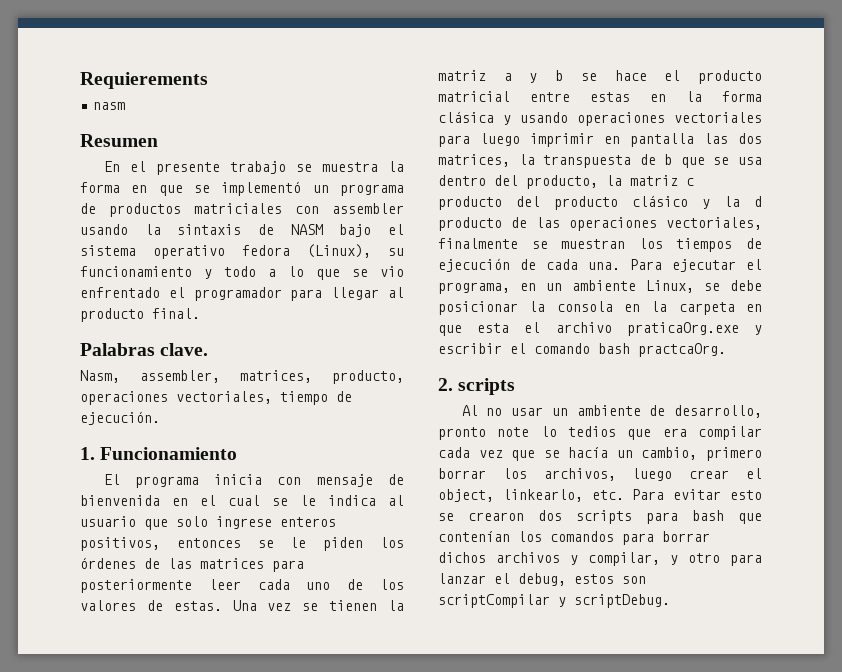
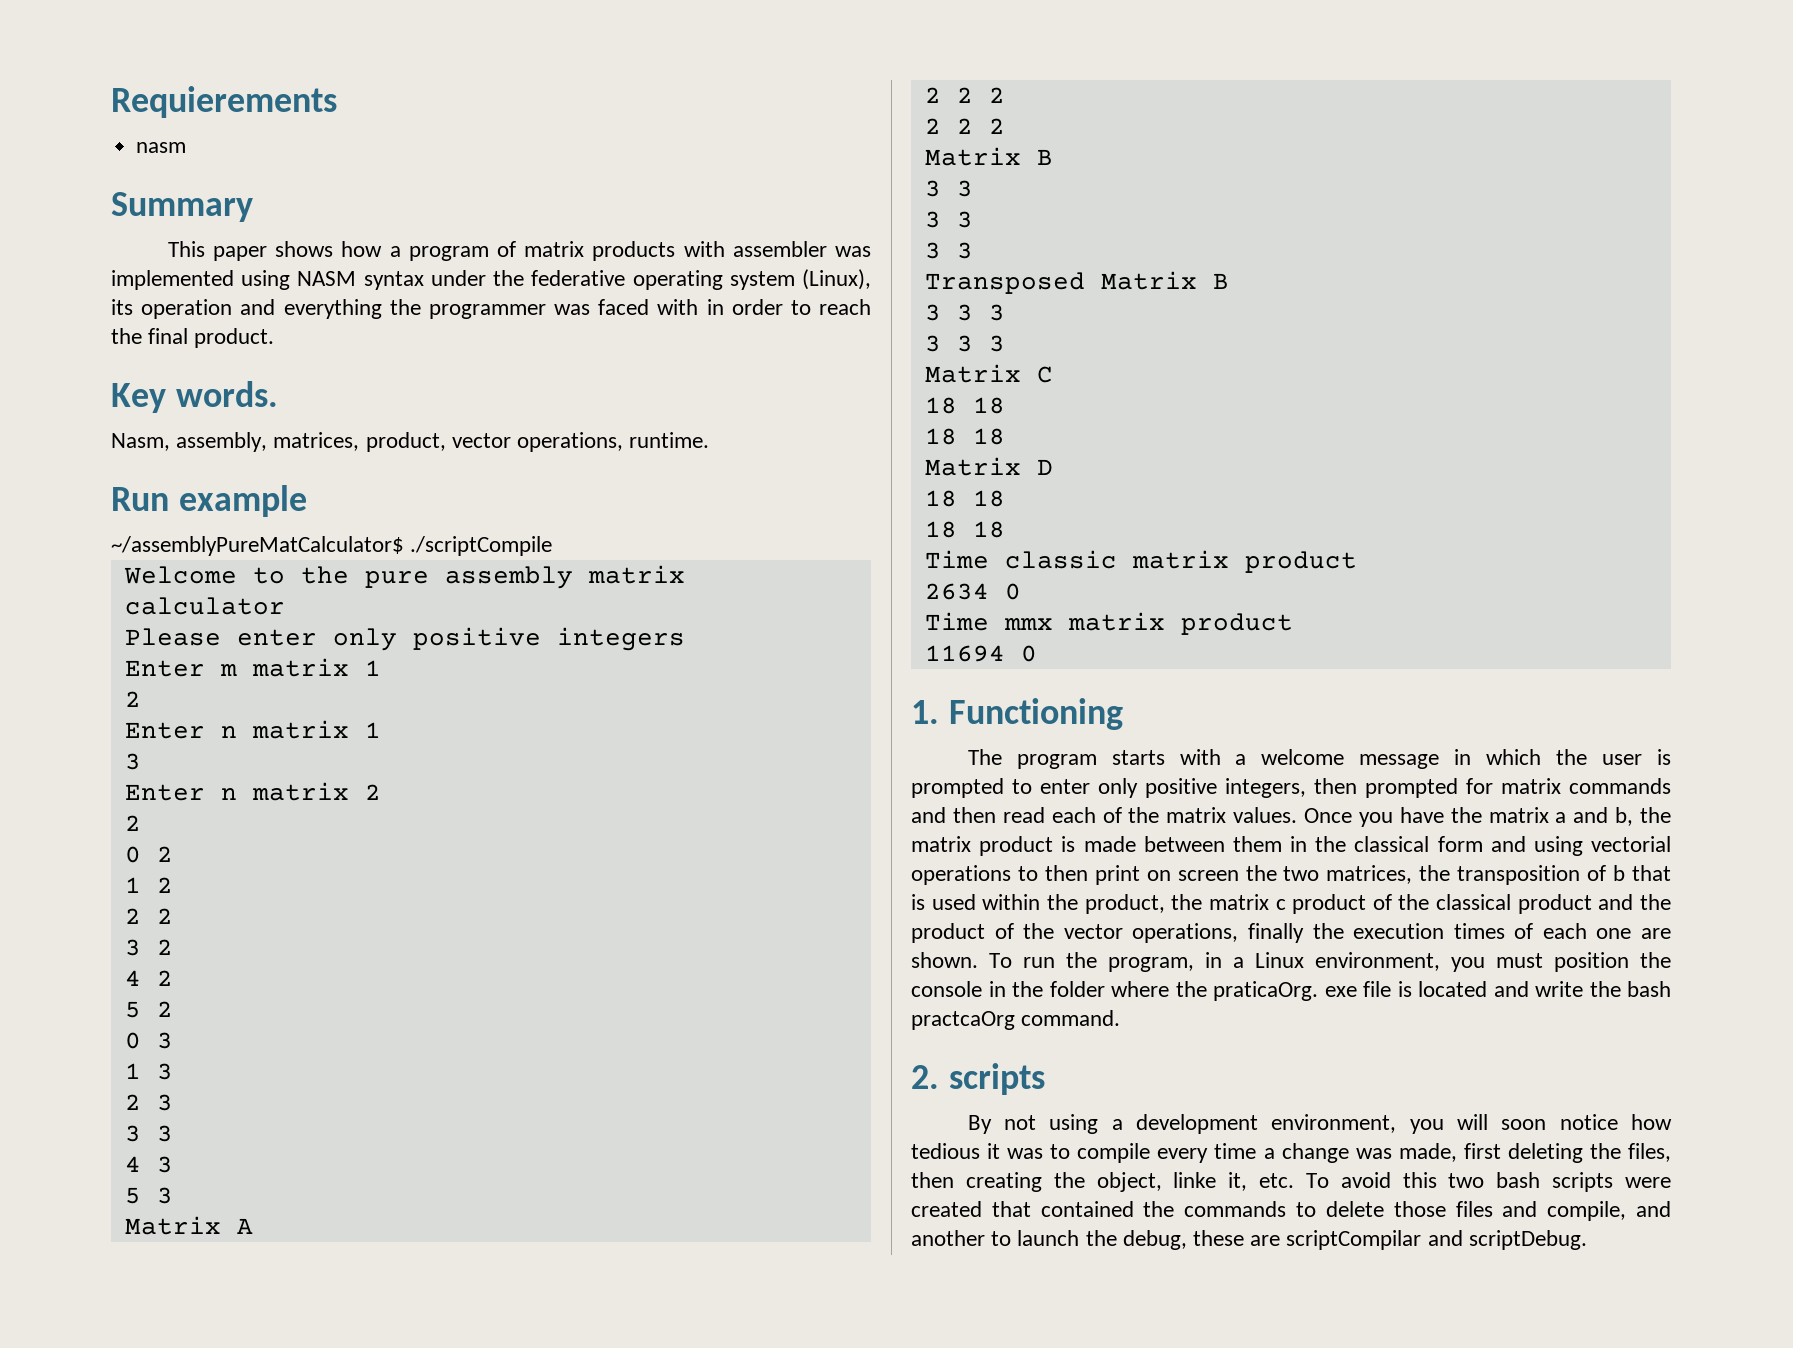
[80,134,158,147] [103,161,404,175] [80,181,404,196] [80,203,404,217] [80,224,404,237] [80,244,404,259] [80,266,404,280] [80,287,405,301] [80,308,200,322] [80,343,209,356] [80,370,404,384] [80,391,352,405] [80,411,160,425] [80,447,238,460] [103,474,404,488] [80,495,404,506] [80,516,336,530] [80,537,405,551] [80,557,304,572] [80,579,405,593] [80,600,404,611] [438,70,762,84] [438,91,762,102] [438,111,762,126] [438,133,762,147] [438,154,762,168] [438,175,694,189] [438,195,762,210] [438,217,762,231] [438,238,762,252] [438,258,762,272] [438,280,762,294] [438,301,762,315] [438,322,762,336] [438,343,726,357] [438,378,516,395] [461,405,762,418] [438,426,762,440] [438,447,762,461] [438,468,762,481] [438,489,762,502] [438,510,762,524] [438,531,710,545] [438,552,762,566] [438,573,646,586] [438,594,566,608] Resumen // En el presente trabajo se muestra la forma en que se implementó un programa de productos matriciales con assembler usando la sintaxis de NASM bajo el sistema operativo fedora (Linux), su funcionamiento y todo a lo que se vio enfrentado el programador para llegar al producto final. // Palabras clave. // Nasm, assembler, matrices, producto, operaciones vectoriales, tiempo de ejecución. // 1. Funcionamiento // El programa inicia con mensaje de bienvenida en el cual se le indica al usuario que solo ingrese enteros positivos, entonces se le piden los órdenes de las matrices para posteriormente leer cada uno de los valores de estas. Una vez se tienen la matriz a y b se hace el producto matricial entre estas en la forma clásica y usando operaciones vectoriales para luego imprimir en pantalla las dos matrices, la transpuesta de b que se usa dentro del producto, la matriz c producto del producto clásico y la d producto de las operaciones vectoriales, finalmente se muestran los tiempos de ejecución de cada una. Para ejecutar el programa, en un ambiente Linux, se debe posicionar la consola en la carpeta en que esta el archivo praticaOrg.exe y escribir el comando bash practcaOrg. // 2. scripts // Al no usar un ambiente de desarrollo, pronto note lo tedios que era compilar cada vez que se hacía un cambio, primero borrar los archivos, luego crear el object, linkearlo, etc. Para evitar esto se crearon dos scripts para bash que contenían los comandos para borrar dichos archivos y compilar, y otro para lanzar el debug, estos son scriptCompilar y -> [111,192,253,222] [167,241,871,261] [111,269,871,290] [111,299,871,319] [111,328,275,348] [111,381,278,413] [111,432,710,452] [111,485,307,517] [111,536,553,556] [123,565,685,589] [124,597,285,615] [124,627,685,651] [124,658,381,677] [124,691,141,707] [124,720,381,739] [124,753,141,770] [124,782,381,801] [124,815,141,831] [124,846,173,863] [124,877,173,893] [124,908,173,924] [124,939,173,956] [124,970,173,986] [124,1001,173,1018] [124,1032,173,1049] [124,1063,173,1080] [124,1094,173,1111] [124,1125,173,1142] [124,1156,173,1173] [124,1187,173,1204] [124,1216,253,1235] [924,87,1005,103] [924,118,1005,134] [924,147,1053,166] [924,180,973,197] [924,211,973,228] [924,242,973,259] [924,271,1229,294] [924,304,1005,321] [924,335,1005,352] [924,364,1053,383] [924,397,1005,414] [924,428,1005,445] [924,457,1053,476] [924,490,1005,507] [924,521,1005,538] [924,550,1357,573] [924,583,1021,600] [924,612,1293,635] [924,645,1037,662] [911,698,1123,730] [967,749,1671,769] [911,778,1671,798] [911,807,1671,827] [911,836,1671,856] [911,865,1671,885] [911,894,1671,914] [911,923,1671,943] [911,952,1671,972] [911,981,1671,1001] [911,1010,1121,1030] [911,1063,1045,1095] [967,1114,1672,1134] [911,1143,1671,1163] [911,1172,1671,1192] [911,1201,1671,1221] [911,1230,1463,1250] Summary // This paper shows how a program of matrix products with assembler was implemented using NASM syntax under the federative operating system (Linux), its operation and everything the programmer was faced with in order to reach the final product. // Key words. // Nasm, assembly, matrices, product, vector operations, runtime. // Run example // ~/assemblyPureMatCalculator$ ./scriptCompile // Welcome to the pure assembly matrix calculator // Please enter only positive integers // Enter m matrix 1 // 2 // Enter n matrix 1 // 3 // Enter n matrix 2 // 2 // 0 2 // 1 2 // 2 2 // 3 2 // 4 2 // 5 2 // 0 3 // 1 3 // 2 3 // 3 3 // 4 3 // 5 3 // Matrix A // 2 2 2 // 2 2 2 // Matrix B // 3 3 // 3 3 // 3 3 // Transposed Matrix B // 3 3 3 // 3 3 3 // Matrix C // 18 18 // 18 18 // Matrix D // 18 18 // 18 18 // Time classic matrix product // 2634 0 // Time mmx matrix product // 11694 0 // 1. Functioning // The program starts with a welcome message in which the user is prompted to enter only positive integers, then prompted for matrix commands and then read each of the matrix values. Once you have the matrix a and b, the matrix product is made between them in the classical form and using vectorial operations to then print on screen the two matrices, the transposition of b that is used within the product, the matrix c product of the classical product and the product of the vector operations, finally the execution times of each one are shown. To run the program, in a Linux environment, you must position the console in the folder where the praticaOrg. exe file is located and write the bash practcaOrg command. // 2. scripts // By not using a development environment, you will soon notice how tedious it was to compile every time a change was made, first deleting the files, then creating the object, linke it, etc. To avoid this two bash scripts were created that contained the commands to delete those files and compile, and another to launch the debug, these are scriptCompilar and

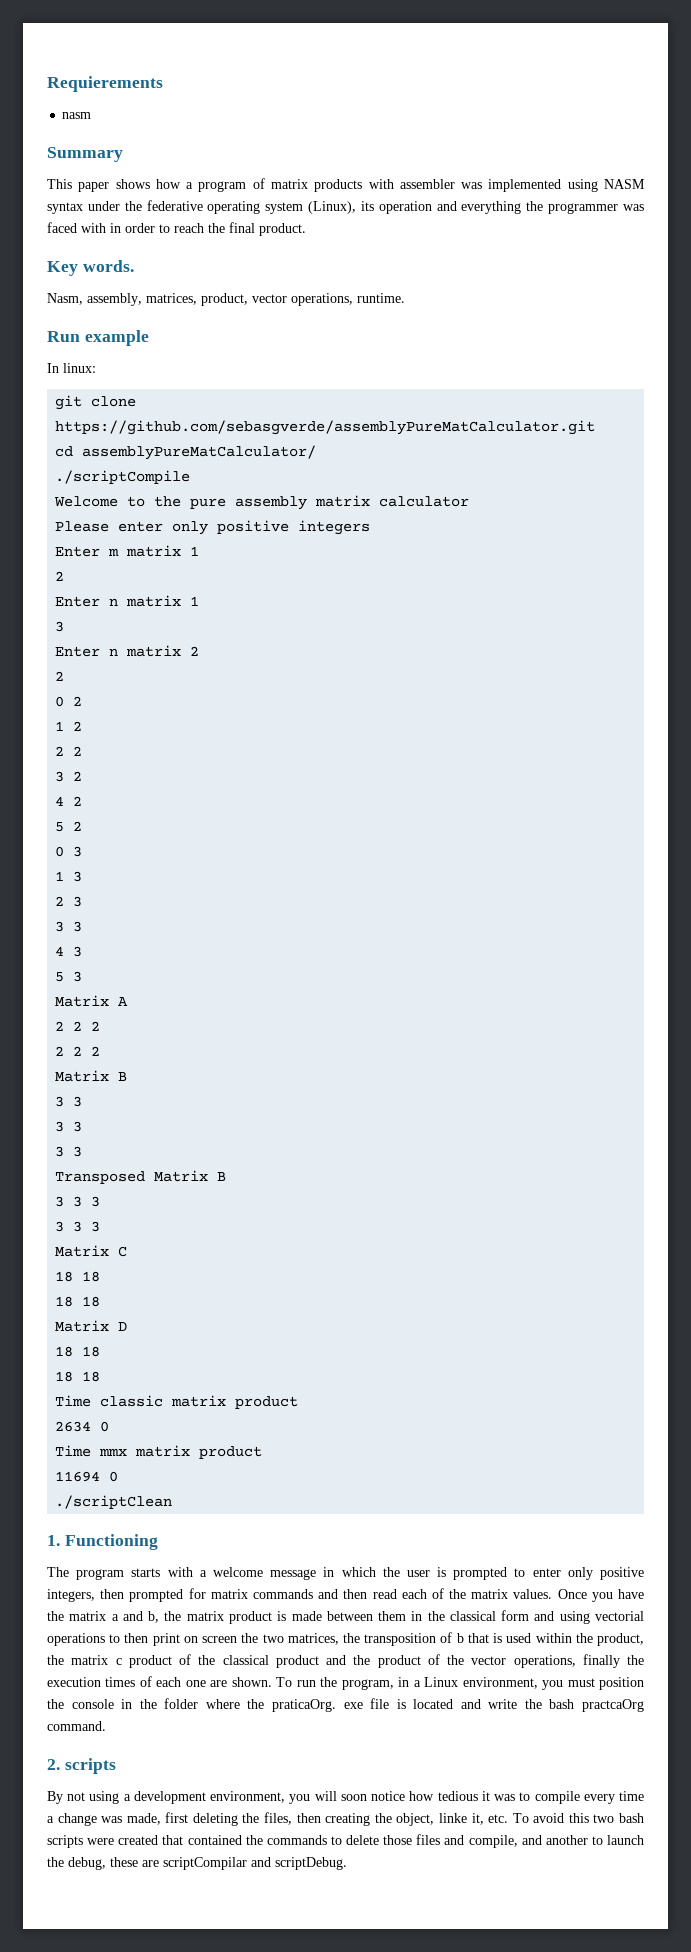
[111,536,404,556] ~/assemblyPureMatCalculator$ -> [47,363,96,373] [55,395,137,410] [55,420,596,435] [55,445,317,460] In linux: // git clone https://github.com/sebasgverde/assemblyPureMatCalculator.git // cd assemblyPureMatCalculator/ //
(1037, 653) none -> [55,1495,173,1509] // ./scriptClean

